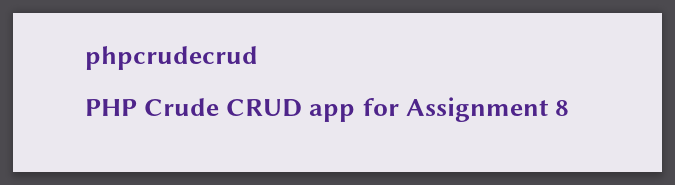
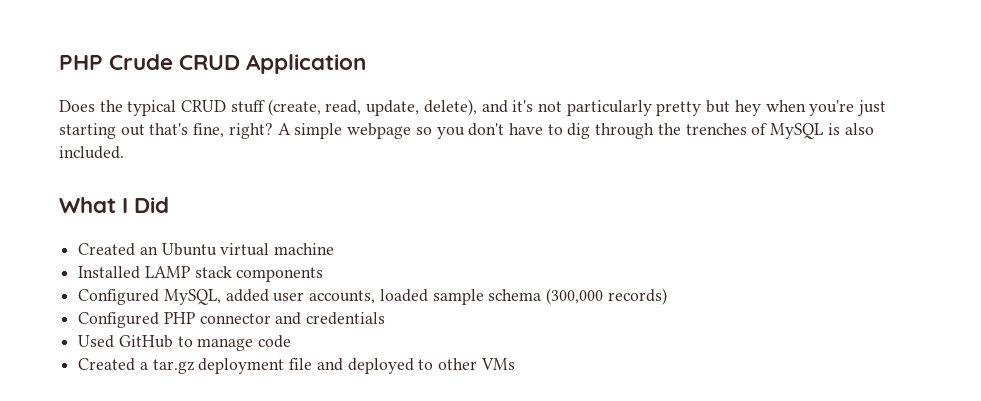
[85,46,258,70] phpcrudecrud // -> (59, 62) none
[309,97,569,122] app for Assignment 8 -> [246,54,367,74] [59,99,887,116] [59,123,874,139] [59,146,124,159] [59,197,170,213] [78,243,335,256] [78,266,324,282] [78,288,667,305] [78,312,386,328] [78,335,292,351] [78,358,515,374] Application // Does the typical CRUD stuff (create, read, update, delete), and it's not particularly pretty but hey when you're just starting out that's fine, right? A simple webpage so you don't have to dig through the trenches of MySQL is also included. // What I Did // Created an Ubuntu virtual machine // Installed LAMP stack components // Configured MySQL, added user accounts, loaded sample schema (300,000 records) // Configured PHP connector and credentials // Used GitHub to manage code // Created a tar.gz deployment file and deployed to other VMs

